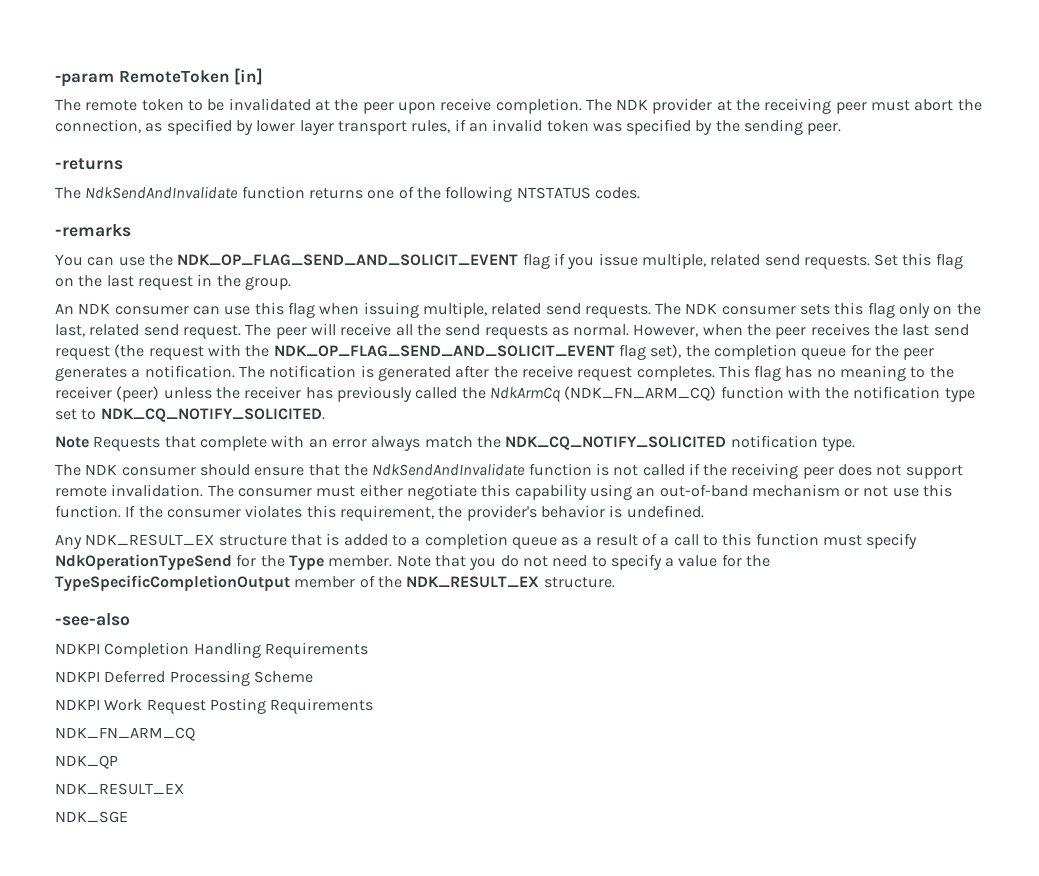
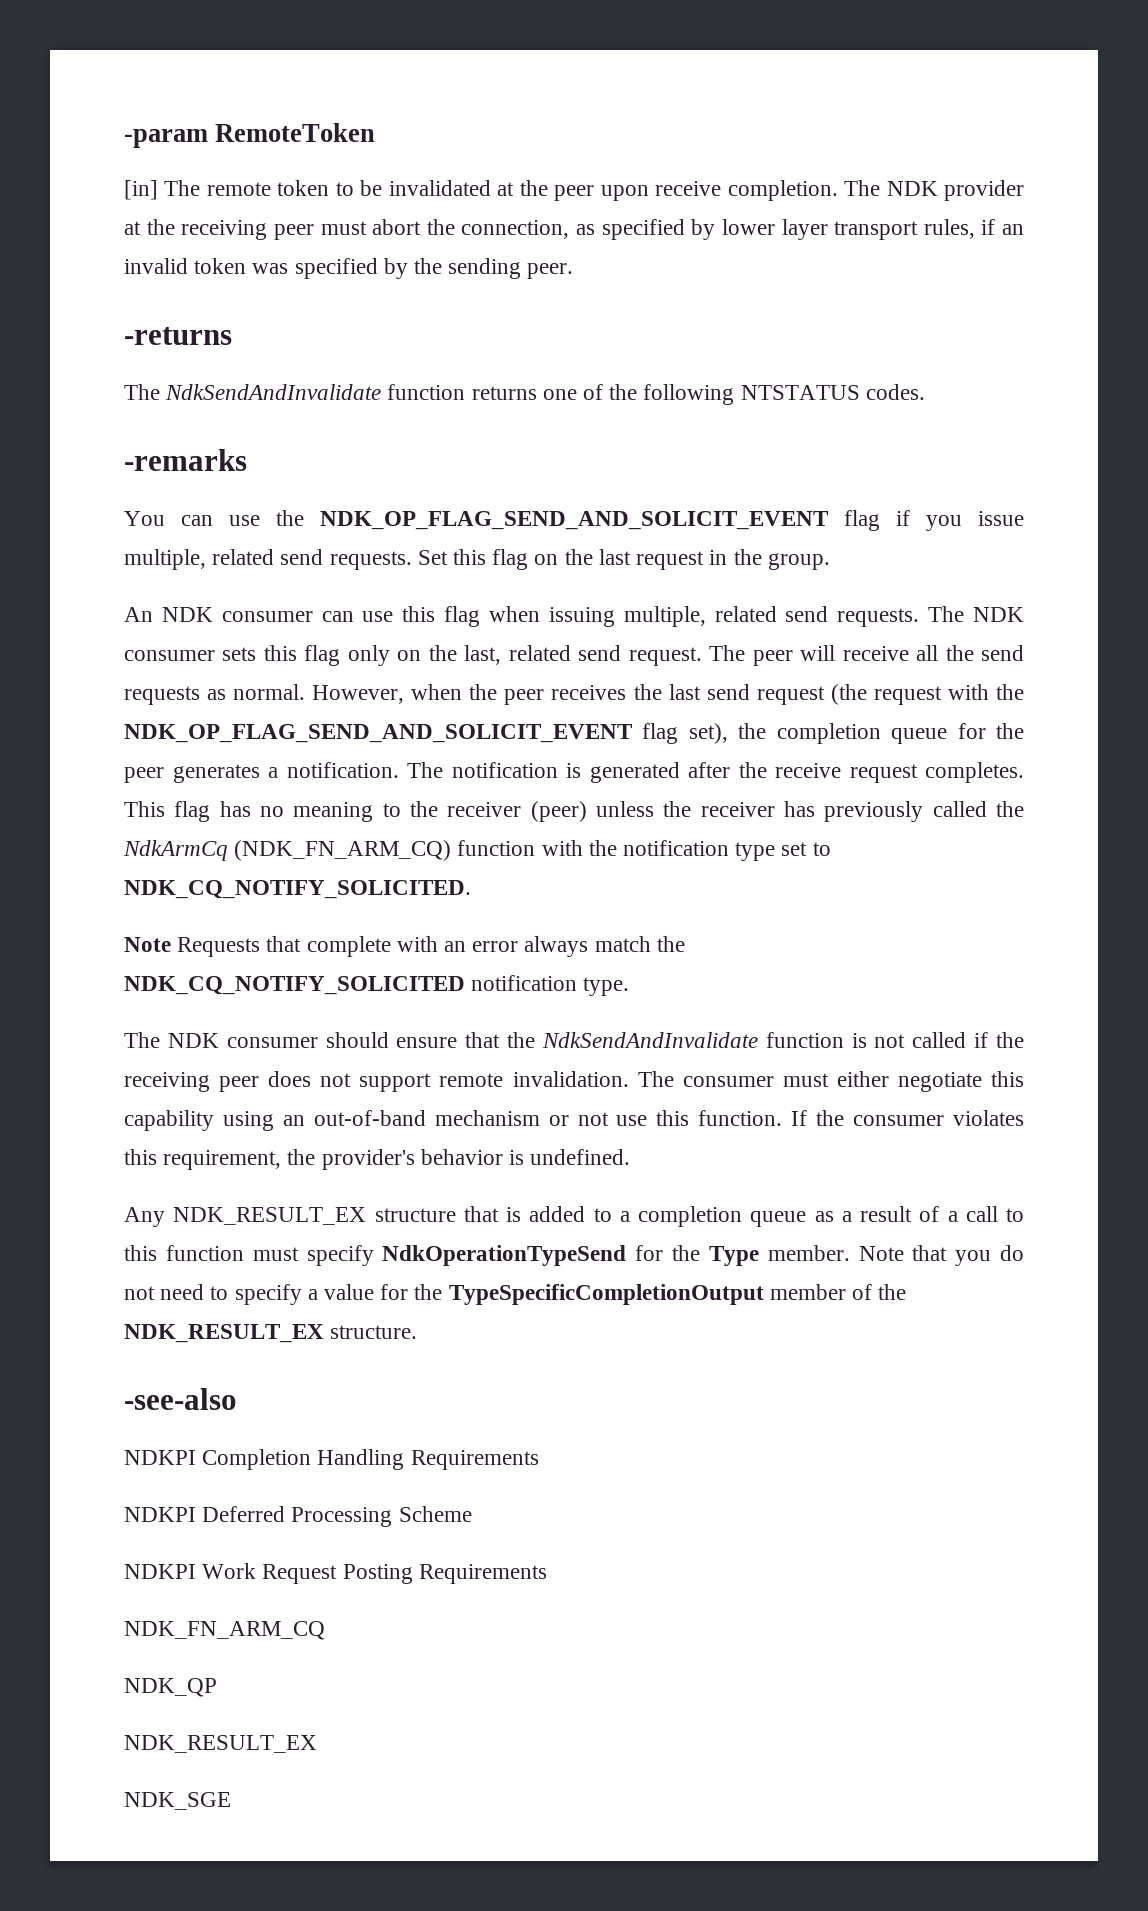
(230, 76) none -> (376, 132) //
(264, 76) // -> (158, 190) none

